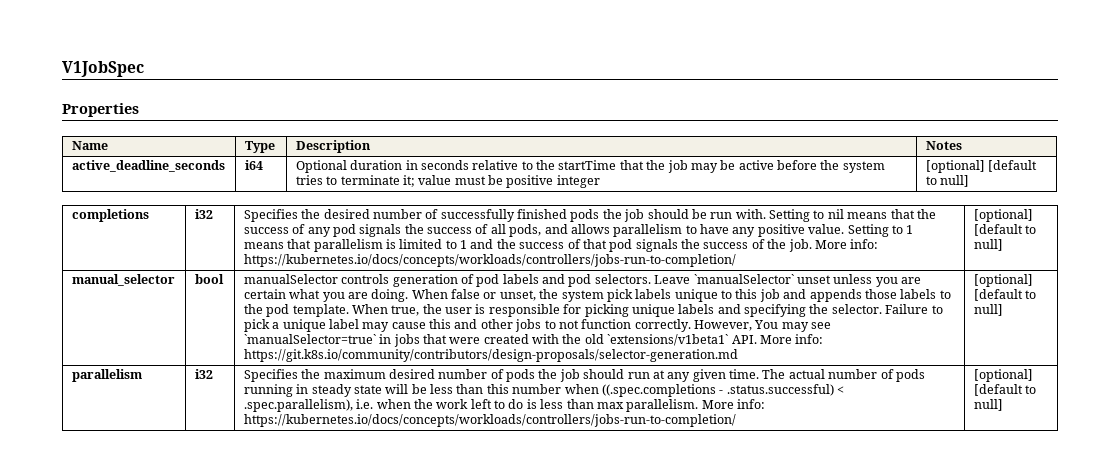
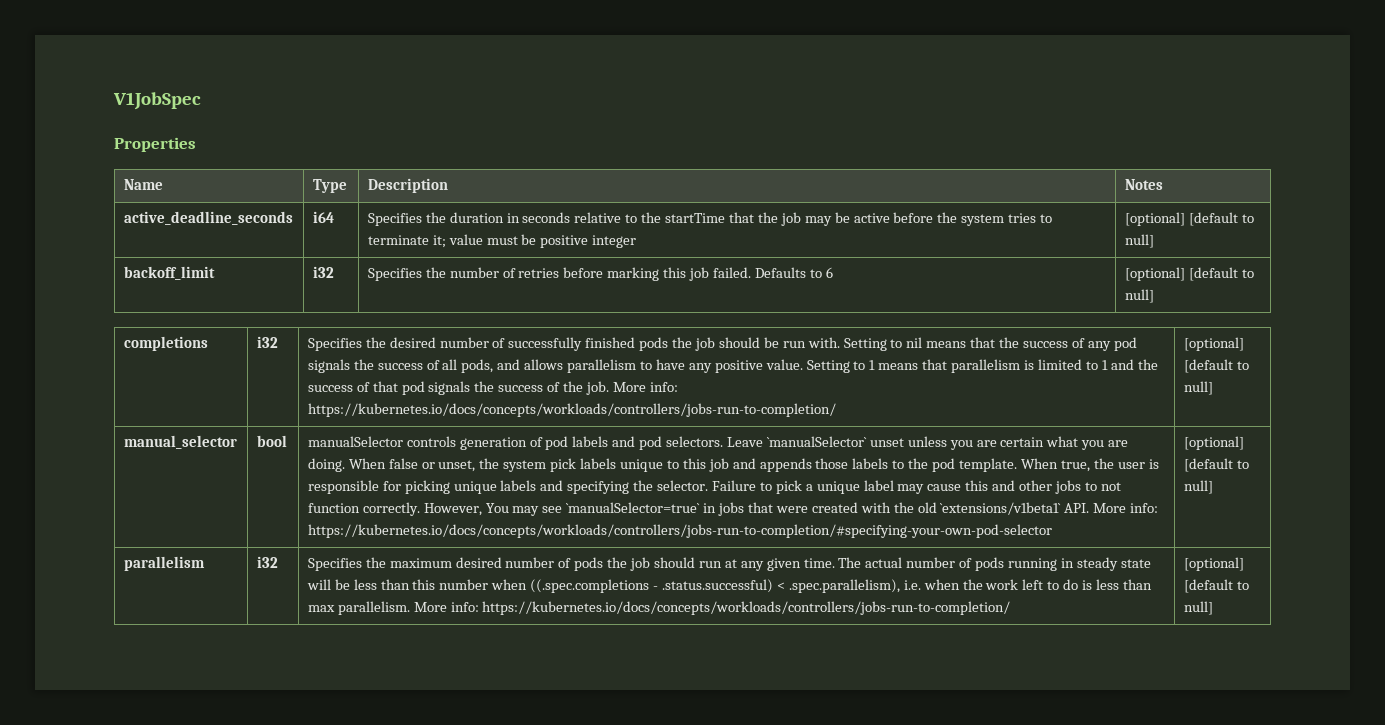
[295,160,347,173] Optional -> [367,212,446,226] Specifies the
(970, 181) none -> [123,266,215,280] [312,266,334,278] [367,267,833,281] [1124,267,1254,281] [1124,289,1154,303] // backoff_limit | i32 | Specifies the number of retries before marking this job failed. Defaults to 6 | [optional] [default to null]
[243,349,738,362] https://git.k8s.io/community/contributors/design-proposals/selector-generation.md -> [307,524,1052,538] https://kubernetes.io/docs/concepts/workloads/controllers/jobs-run-to-completion/#specifying-your-own-pod-selector

